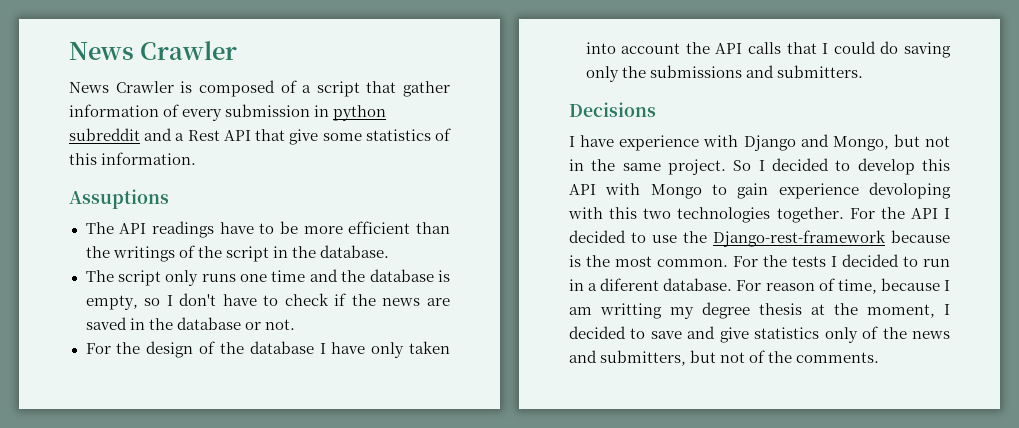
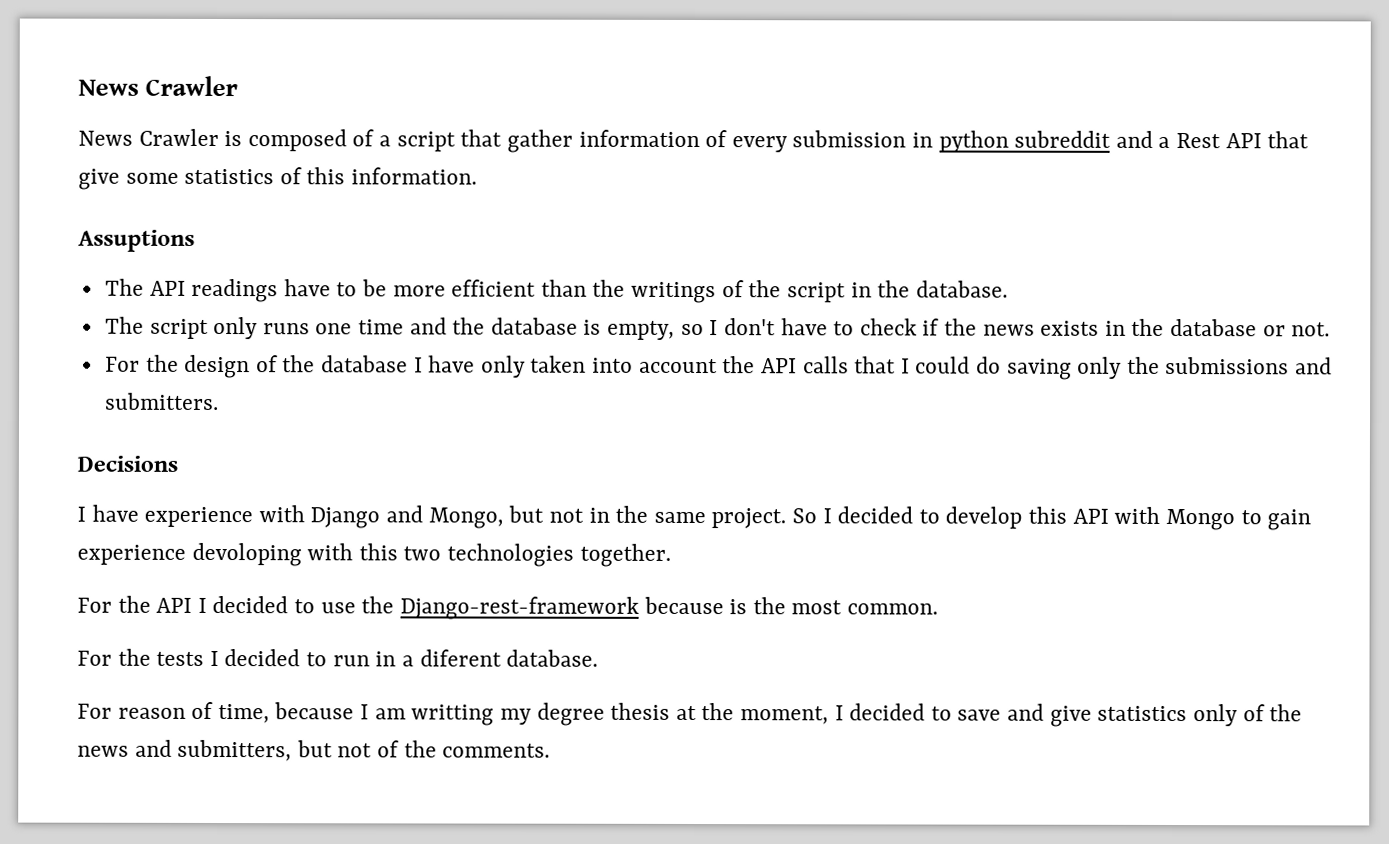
[427,298,451,306] [85,317,127,330] are saved -> [1040,320,1100,336] exists
(844, 215) none -> (671, 555) //
(728, 263) none -> (938, 609) //
(733, 284) none -> (599, 658) //

